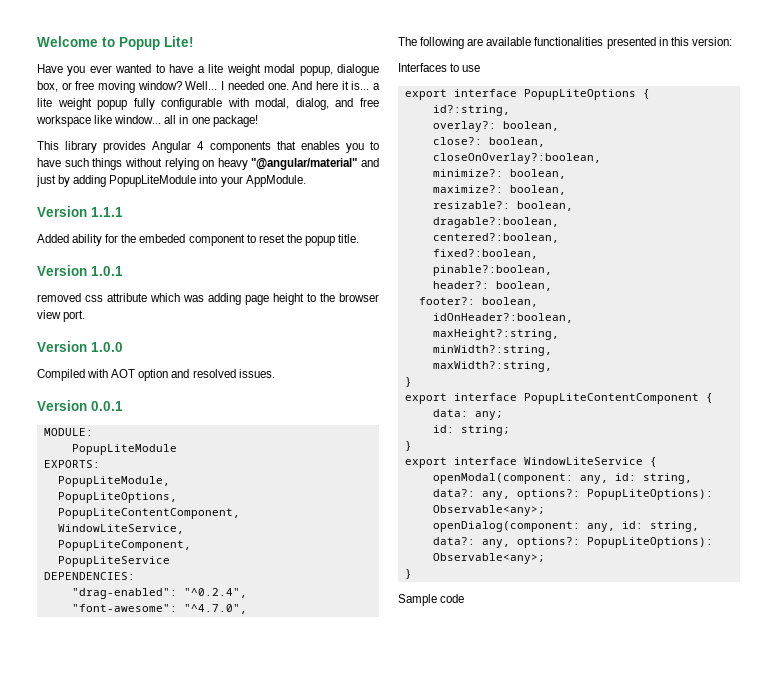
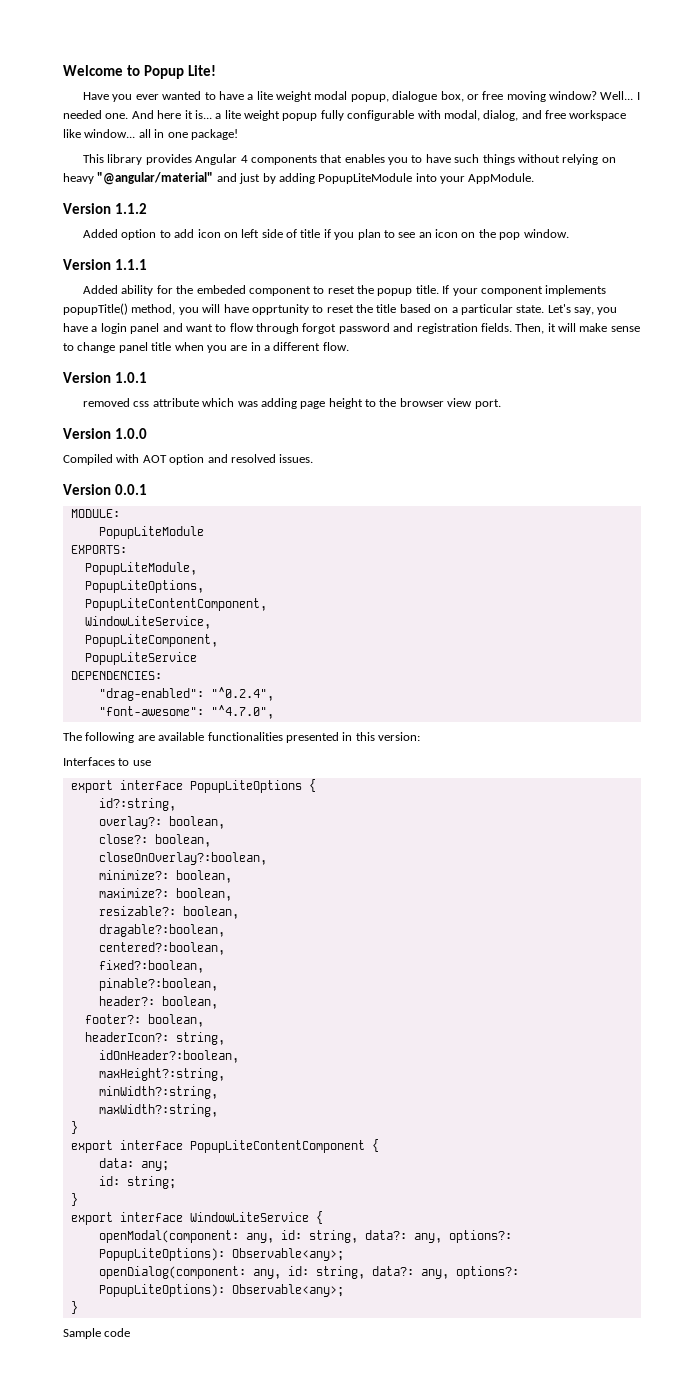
(306, 181) none -> [63,203,147,214] [83,229,569,240] // Version 1.1.2 // Added option to add icon on left side of title if you plan to see an icon on the pop window.
(360, 238) none -> [442,285,607,296] [63,303,618,315] [63,323,640,334] [63,342,349,353] If your component implements popupTitle() method, you will have opprtunity to reset the title based on a particular state. Let's say, you have a login panel and want to flow through forgot password and registration fields. Then, it will make sense to change panel title when you are in a different flow.
(538, 302) none -> [84,1032,225,1045] // headerIcon?: string,

